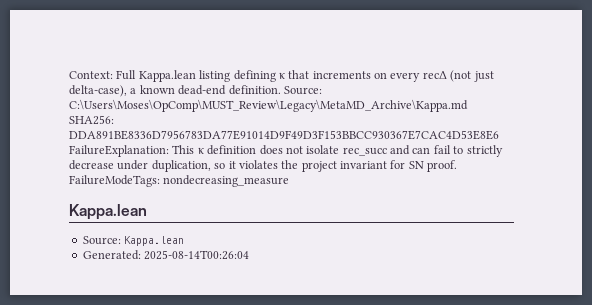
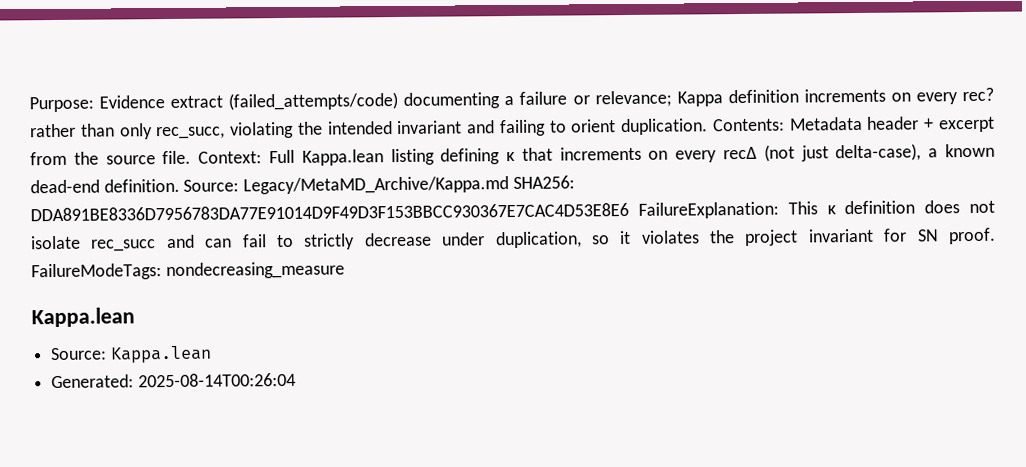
(69, 75) none -> [29,87,994,113] [30,116,995,140] [30,150,192,166] Purpose: Evidence extract (failed_attempts/code) documenting a failure or relevance; Kappa definition increments on every rec? rather than only rec_succ, violating the intended invariant and failing to orient duplication. Contents: Metadata header + excerpt from the source file.
[69,99,468,112] C:\Users\Moses\OpComp\MUST_Review\Legacy\MetaMD_Archive\Kappa.md -> [243,176,510,195] Legacy/MetaMD_Archive/Kappa.md

